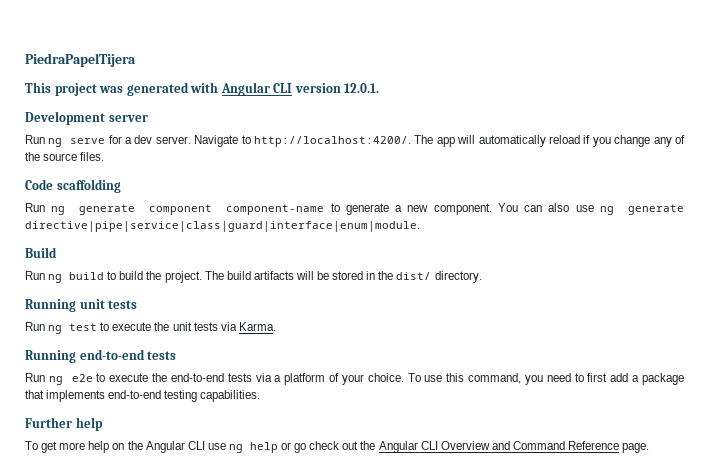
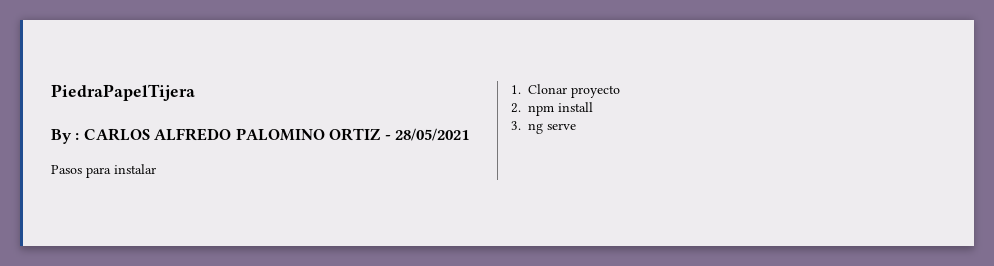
[25,82,380,96] [25,111,148,125] [25,135,685,147] [25,152,105,161] [25,179,121,193] [25,203,685,215] [25,221,420,232] [25,247,57,258] [25,271,482,283] [25,299,138,312] [25,322,276,334] [25,349,177,363] [25,373,684,385] [25,390,261,402] [25,417,103,431] [25,441,650,453] This project was generated with Angular CLI version 12.0.1. // Development server // Run ng serve for a dev server. Navigate to http://localhost:4200/. The app will automatically reload if you change any of the source files. // Code scaffolding // Run ng generate component component-name to generate a new component. You can also use ng generate directive|pipe|service|class|guard|interface|enum|module. // Build // Run ng build to build the project. The build artifacts will be stored in the dist/ directory. // Running unit tests // Run ng test to execute the unit tests via Karma. // Running end-to-end tests // Run ng e2e to execute the end-to-end tests via a platform of your choice. To use this command, you need to first add a package that implements end-to-end testing capabilities. // Further help // To get more help on the Angular CLI use ng help or go check out the Angular CLI Overview and Command Reference page. -> [51,128,470,144] [51,164,156,178] [511,84,621,98] [511,102,594,116] [511,121,577,134] By : CARLOS ALFREDO PALOMINO ORTIZ - 28/05/2021 // Pasos para instalar // 1. Clonar proyecto // 2. npm install // 3. ng serve

